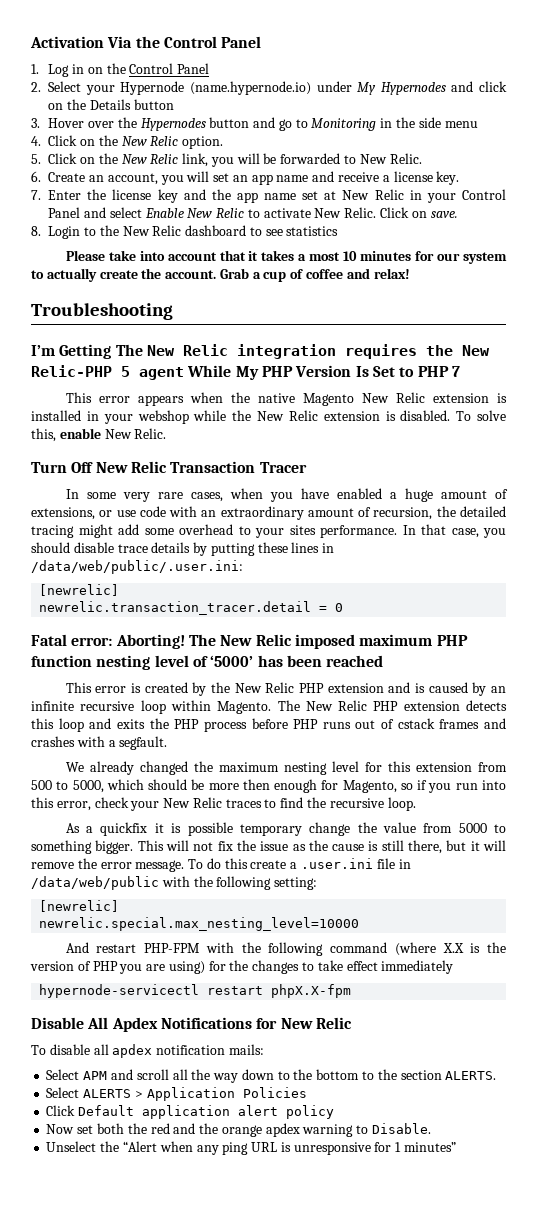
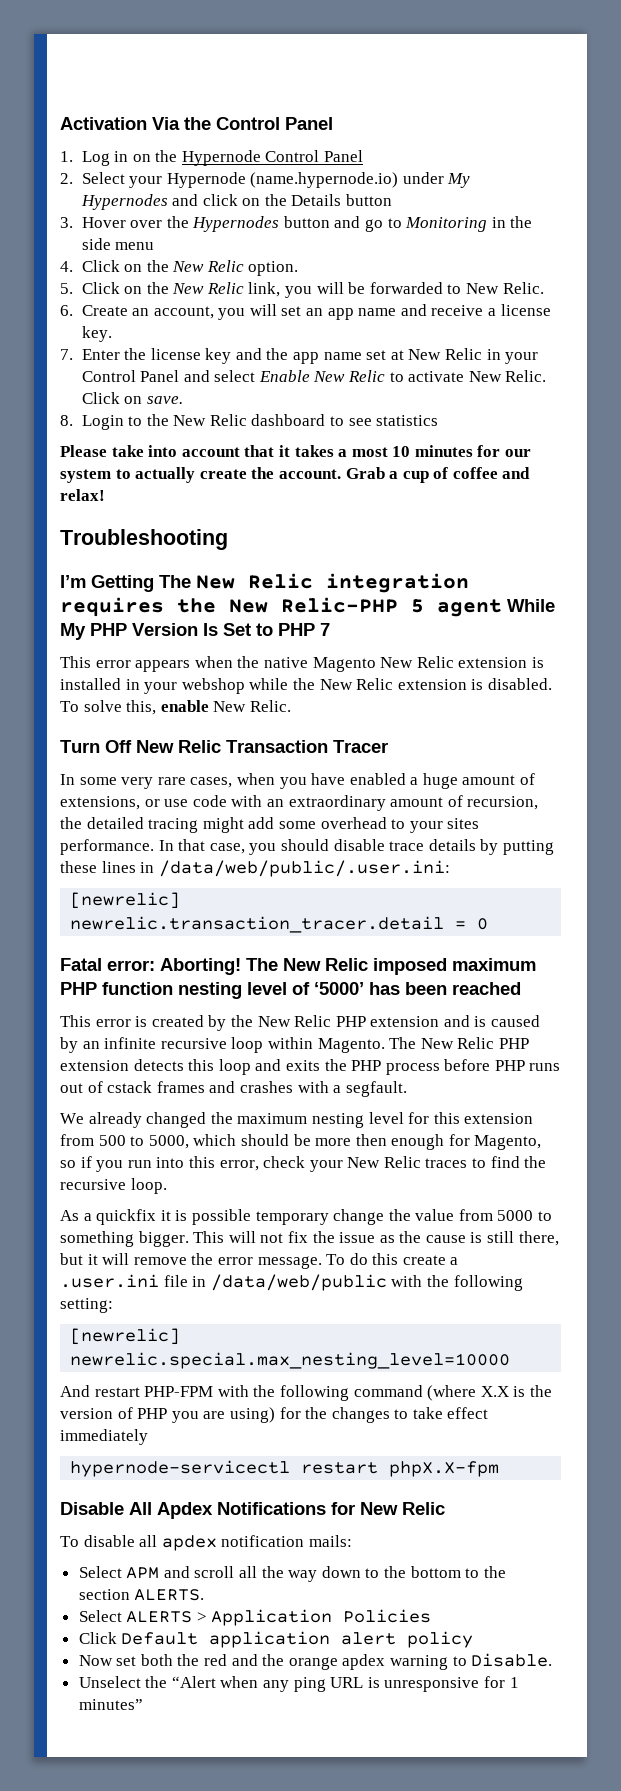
(126, 68) none -> [181,150,261,166] Hypernode

